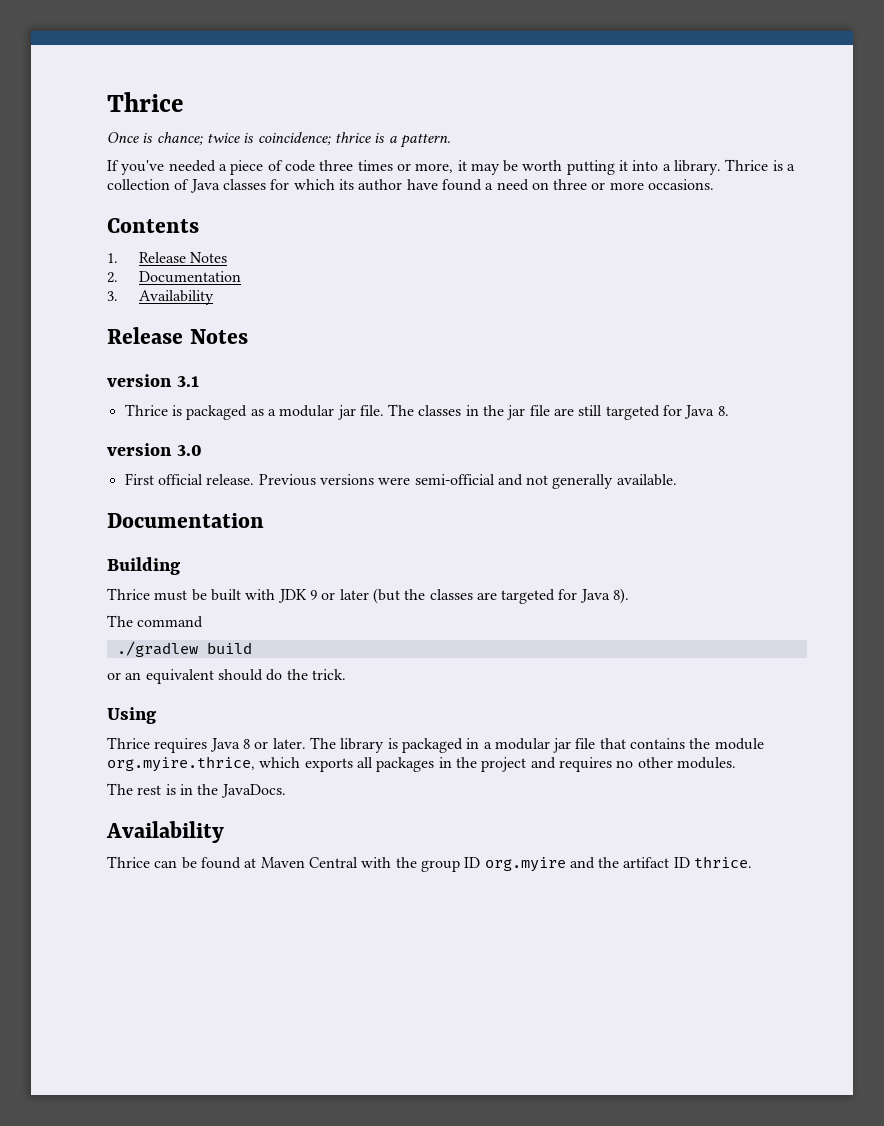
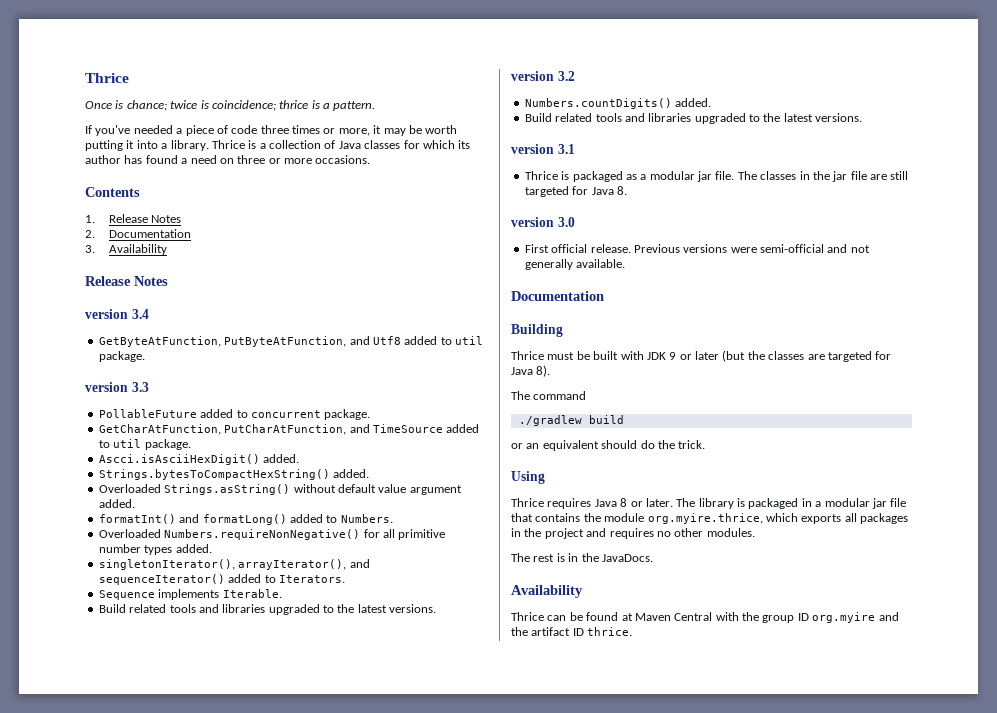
[406,179,438,190] have -> [124,155,143,164] has
(248, 336) none -> [85,309,149,319] [98,336,483,347] [98,351,145,362] [85,382,149,392] [98,409,371,420] [98,424,480,435] [98,439,191,450] [98,454,300,465] [98,469,370,480] [98,484,462,495] [98,499,135,508] [98,514,393,525] [98,529,446,540] [98,544,212,555] [98,559,370,570] [98,574,345,585] [98,589,282,600] [98,604,437,615] [511,71,575,81] [524,98,712,109] [524,113,863,124] // version 3.4 // GetByteAtFunction, PutByteAtFunction, and Utf8 added to util package. // version 3.3 // PollableFuture added to concurrent package. // GetCharAtFunction, PutCharAtFunction, and TimeSource added to util package. // Ascci.isAsciiHexDigit() added. // Strings.bytesToCompactHexString() added. // Overloaded Strings.asString() without default value argument added. // formatInt() and formatLong() added to Numbers. // Overloaded Numbers.requireNonNegative() for all primitive number types added. // singletonIterator(), arrayIterator(), and sequenceIterator() added to Iterators. // Sequence implements Iterable. // Build related tools and libraries upgraded to the latest versions. // version 3.2 // Numbers.countDigits() added. // Build related tools and libraries upgraded to the latest versions.

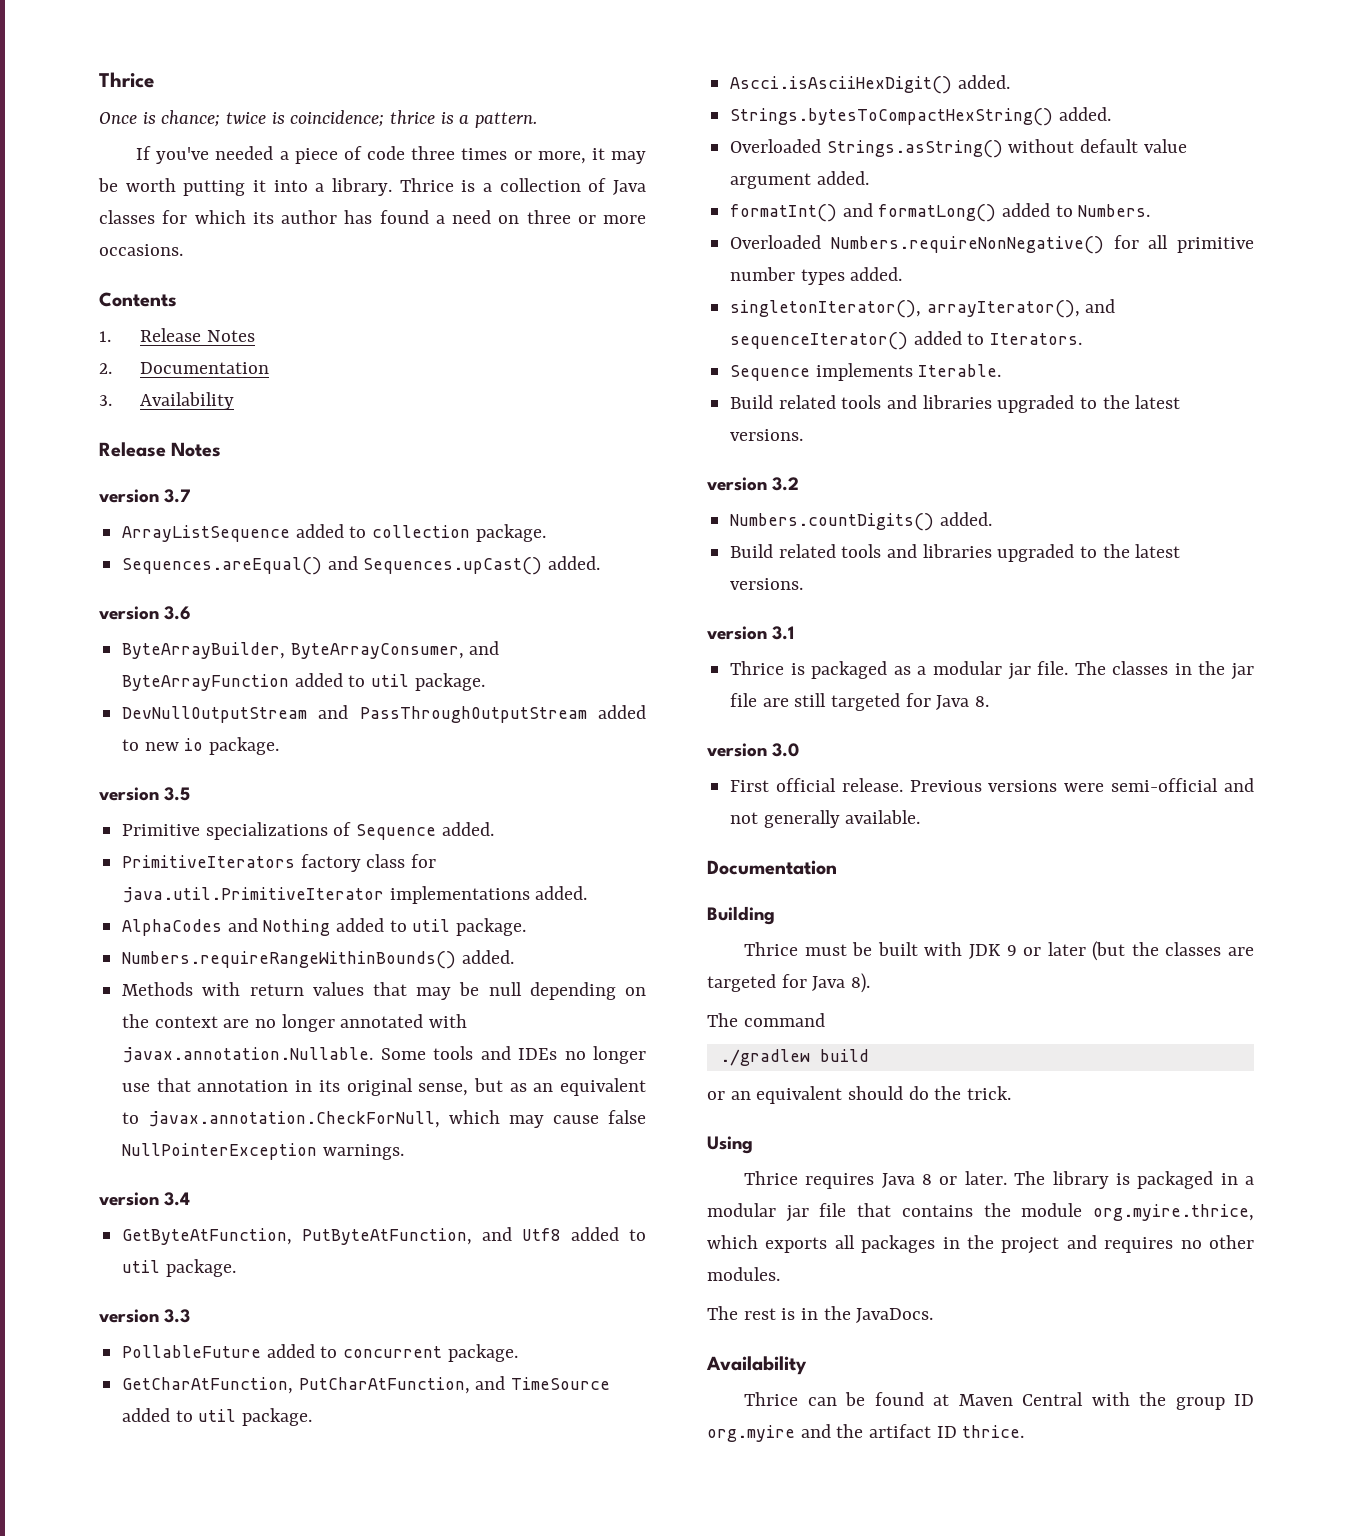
(168, 281) none -> [99,489,191,503] [122,524,546,542] [122,556,601,575] [99,606,192,620] [122,641,500,659] [122,673,485,691] [122,705,646,723] [122,737,280,755] [99,787,191,801] [122,822,494,840] [122,854,437,872] [122,886,588,904] [122,918,527,936] [122,950,514,969] [122,982,646,1000] [122,1014,468,1032] [122,1046,647,1064] [122,1078,646,1096] [122,1110,646,1128] [122,1143,404,1160] // version 3.7 // ArrayListSequence added to collection package. // Sequences.areEqual() and Sequences.upCast() added. // version 3.6 // ByteArrayBuilder, ByteArrayConsumer, and ByteArrayFunction added to util package. // DevNullOutputStream and PassThroughOutputStream added to new io package. // version 3.5 // Primitive specializations of Sequence added. // PrimitiveIterators factory class for java.util.PrimitiveIterator implementations added. // AlphaCodes and Nothing added to util package. // Numbers.requireRangeWithinBounds() added. // Methods with return values that may be null depending on the context are no longer annotated with javax.annotation.Nullable. Some tools and IDEs no longer use that annotation in its original sense, but as an equivalent to javax.annotation.CheckForNull, which may cause false NullPointerException warnings.

